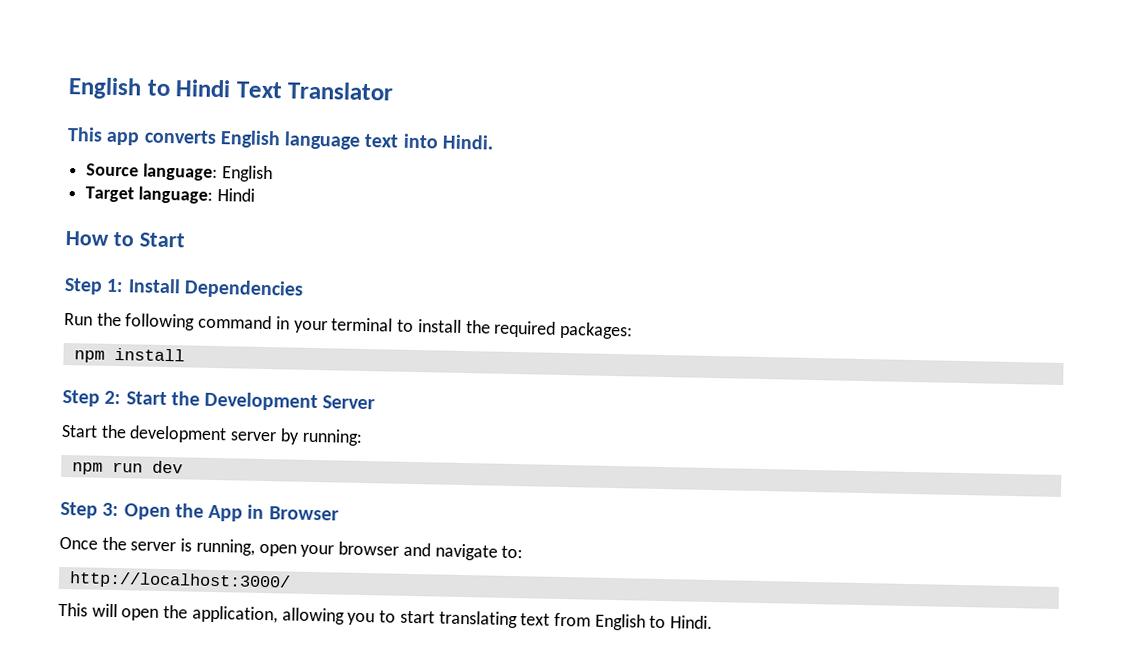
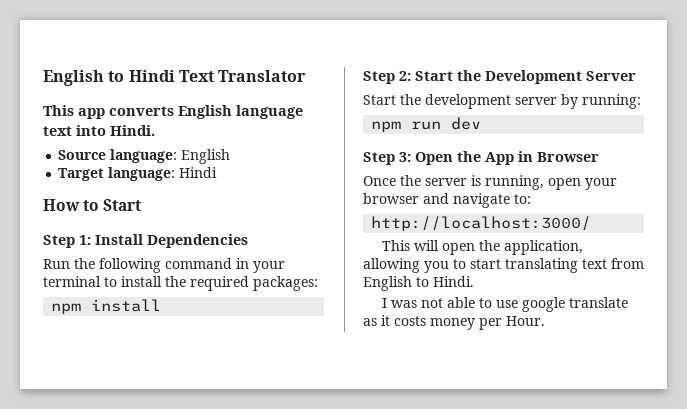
(714, 622) none -> [382,297,629,312] [363,315,545,330] // I was not able to use google translate as it costs money per Hour.

